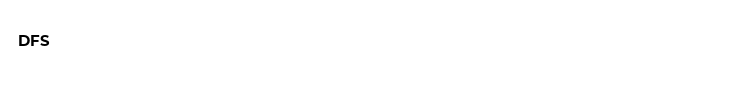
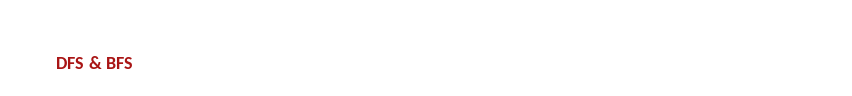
(50, 40) none -> [88,56,134,69] & BFS

